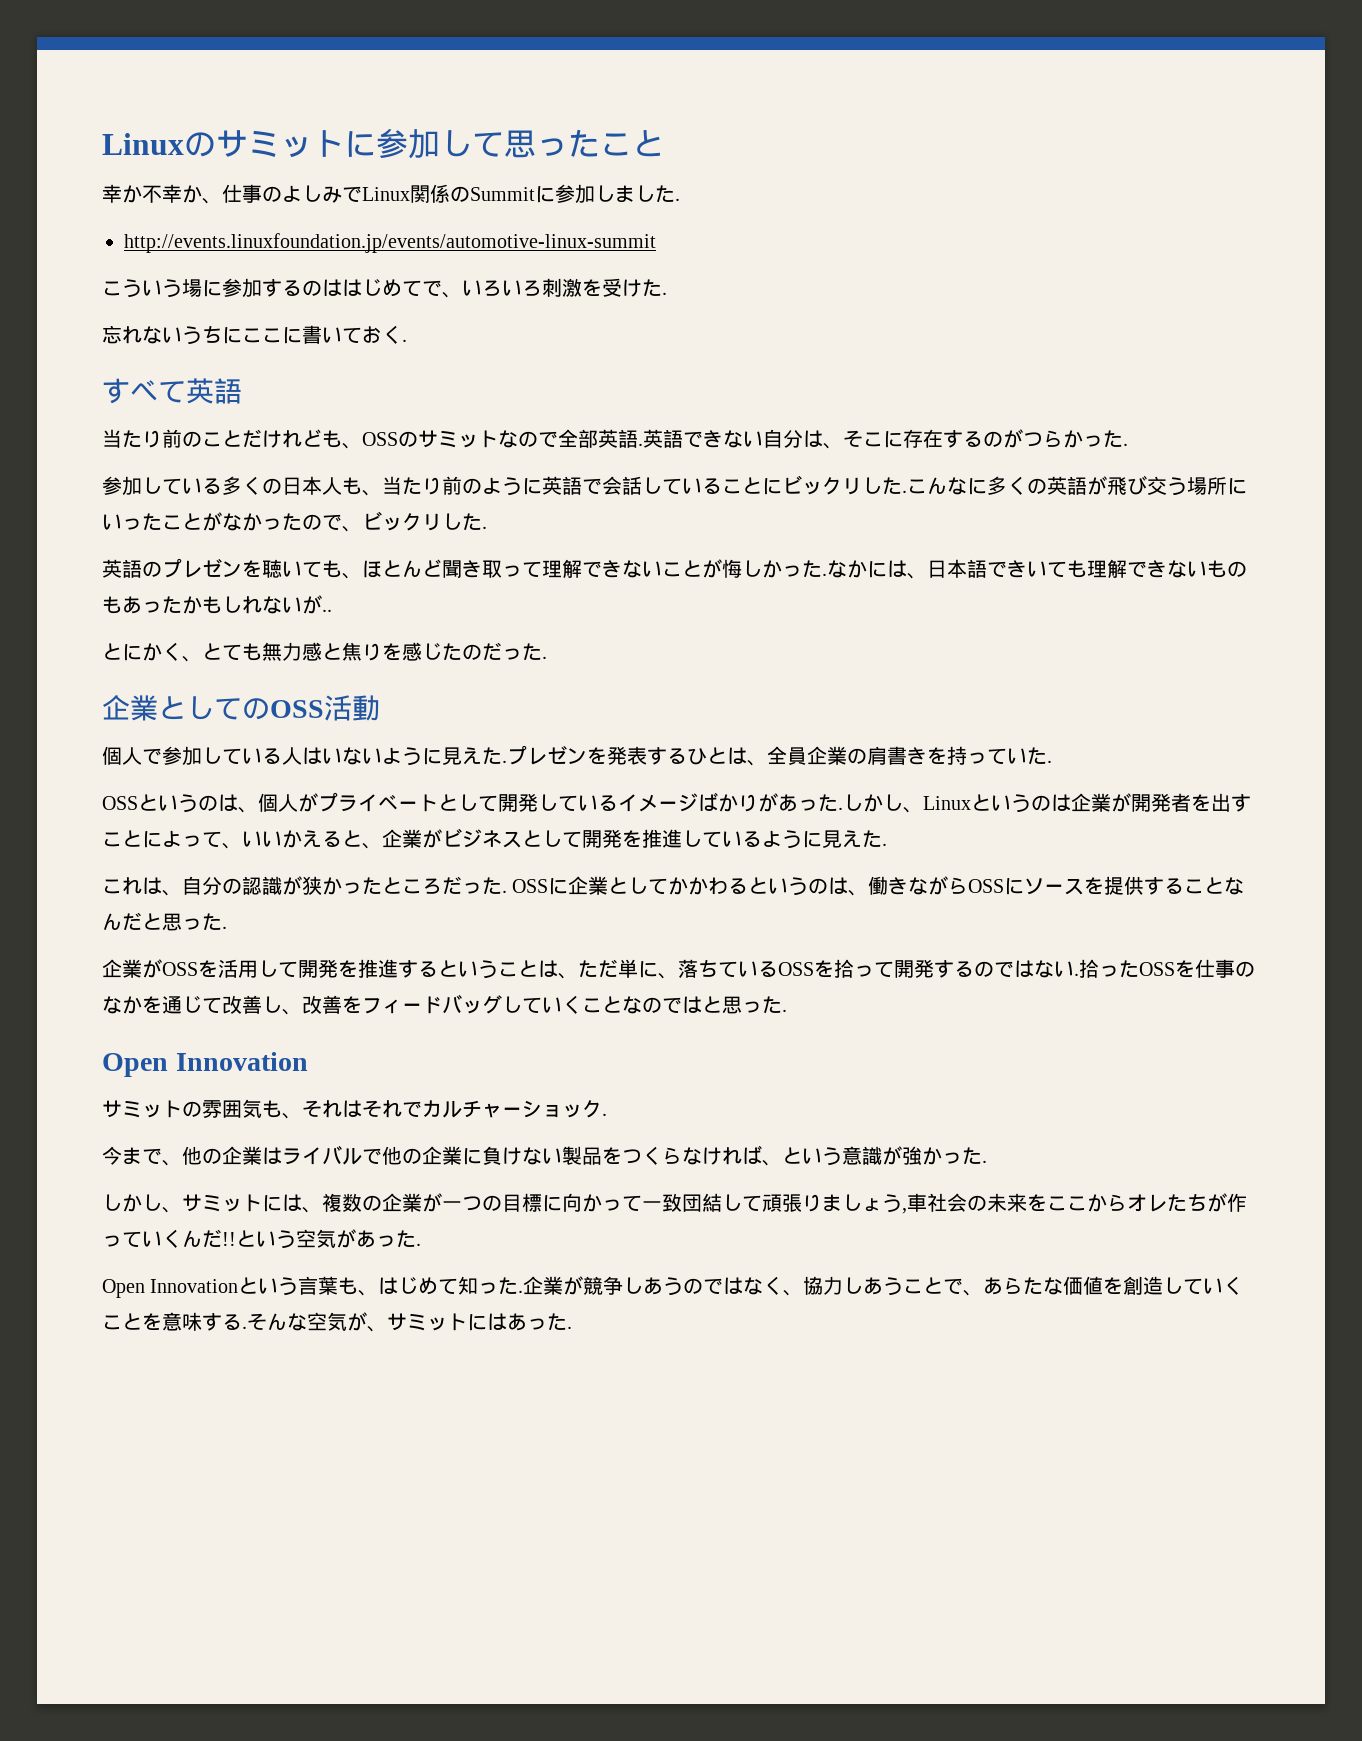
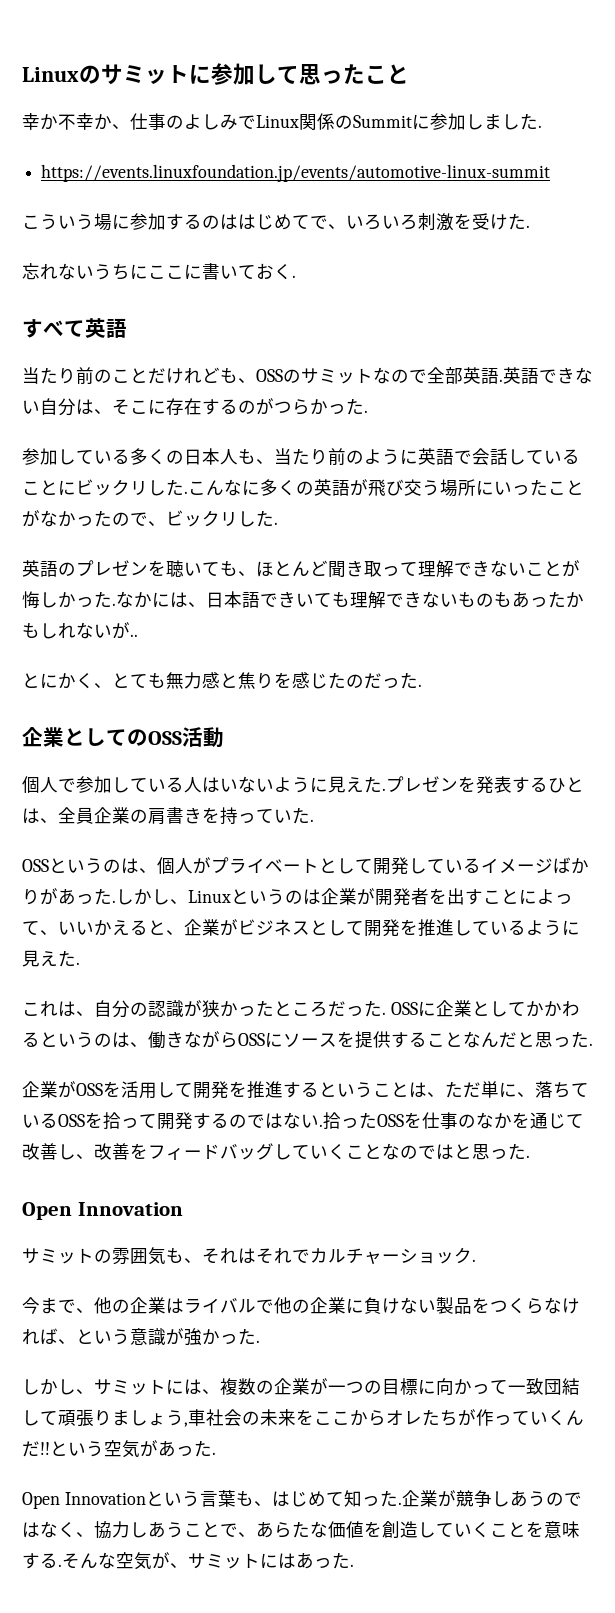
[124,233,656,253] http://events.linuxfoundation.jp/events/automotive-linux-summit -> [41,164,551,182] https://events.linuxfoundation.jp/events/automotive-linux-summit

